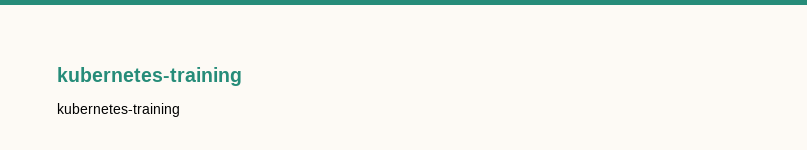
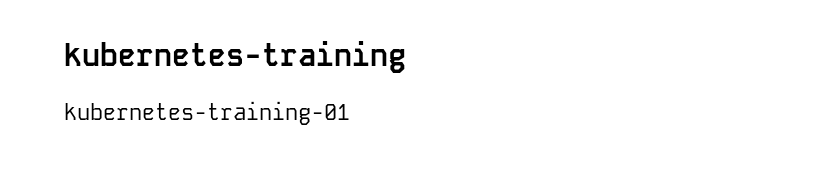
[57,103,180,117] kubernetes-training -> [64,101,350,125] kubernetes-training-01

